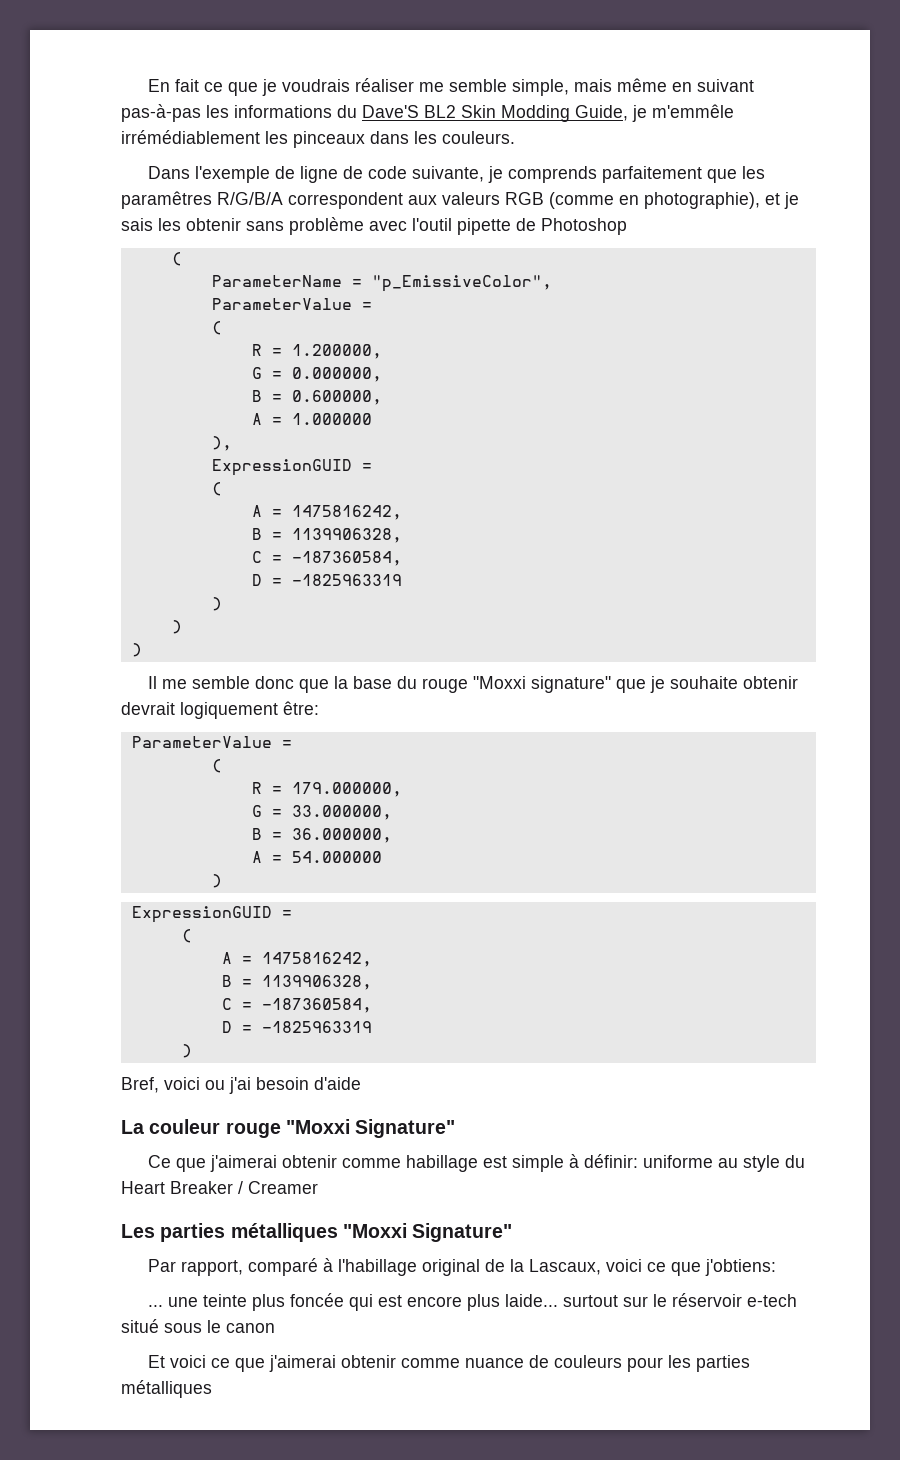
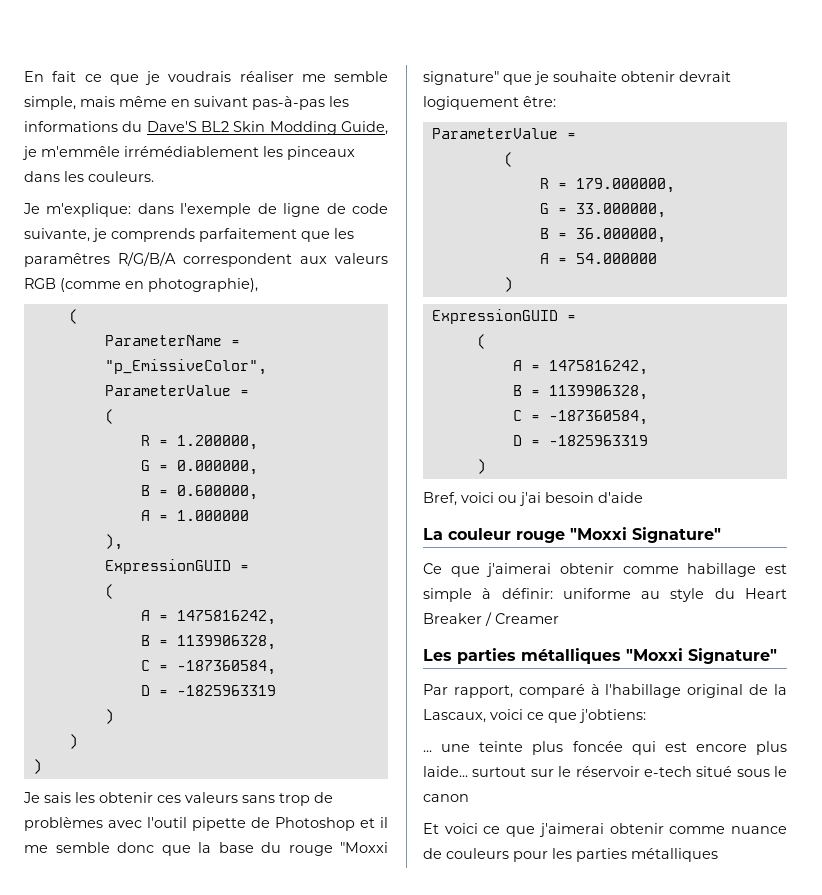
[147,166,190,179] Dans -> [23,203,174,217] Je m'explique: dans
[765,192,799,209] [121,217,627,235] et je sais les obtenir sans problème avec l'outil pipette de Photoshop -> (258, 285) none
[147,676,157,689] Il -> [23,792,333,806] [24,817,388,831] Je sais les obtenir ces valeurs sans trop de problèmes avec l'outil pipette de Photoshop et il

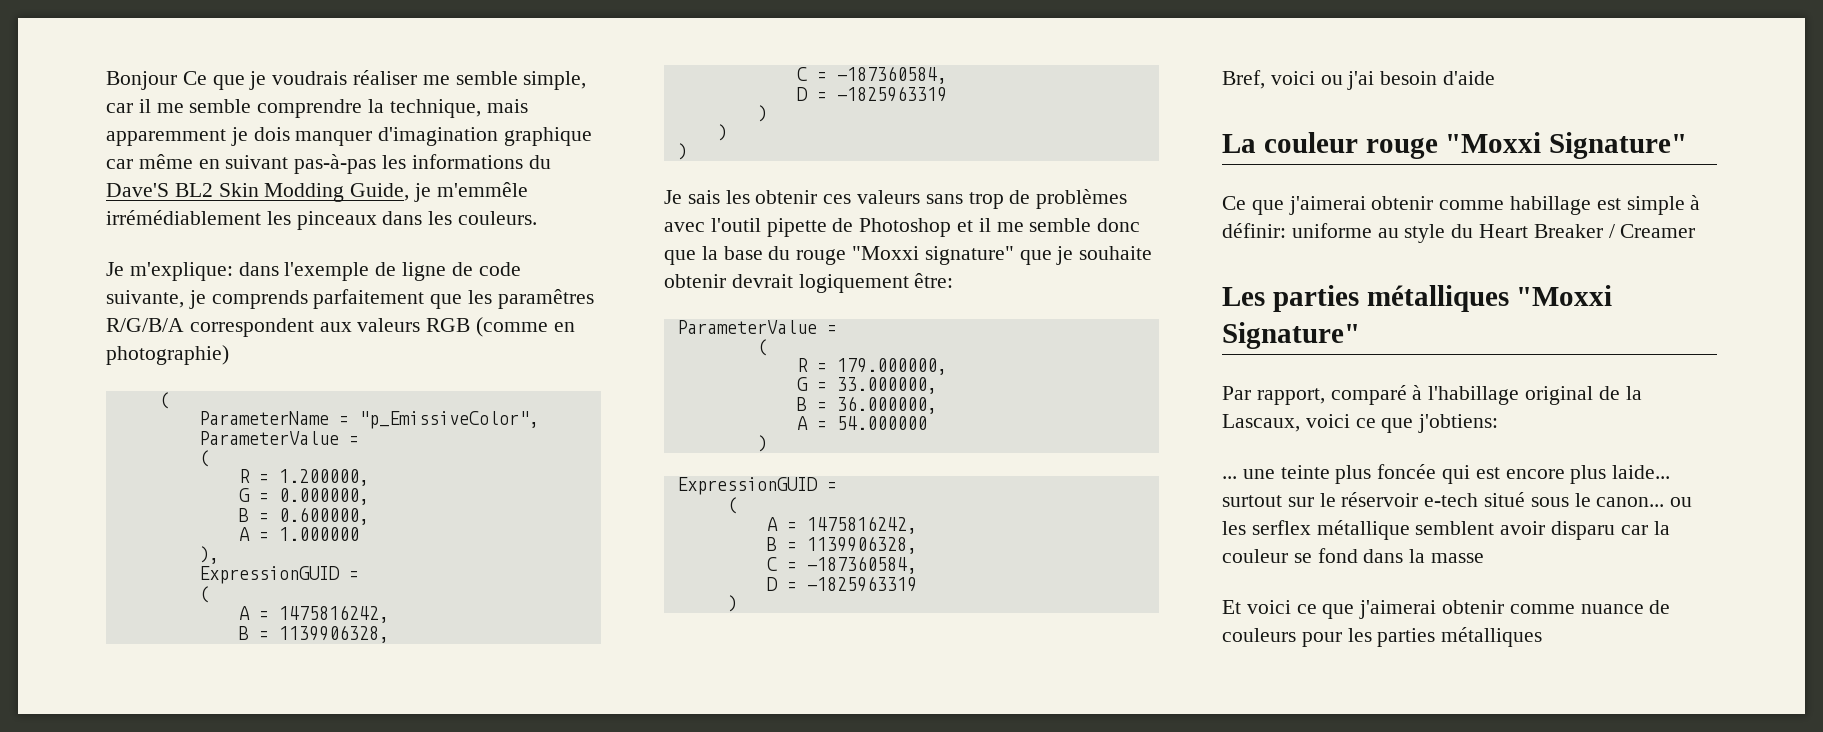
[24,71,102,82] En fait ce -> [106,71,207,90] Bonjour Ce
[80,96,115,107] mais -> [106,99,528,118] [106,127,593,146] [106,159,133,169] car il me semble comprendre la technique, mais apparemment je dois manquer d'imagination graphique car
[148,278,258,292] photographie), -> [106,345,229,365] photographie)
[423,794,469,802] canon -> [1596,497,1693,507] [1222,520,1670,540] [1222,548,1485,563] canon... ou les serflex métallique semblent avoir disparu car la couleur se fond dans la masse

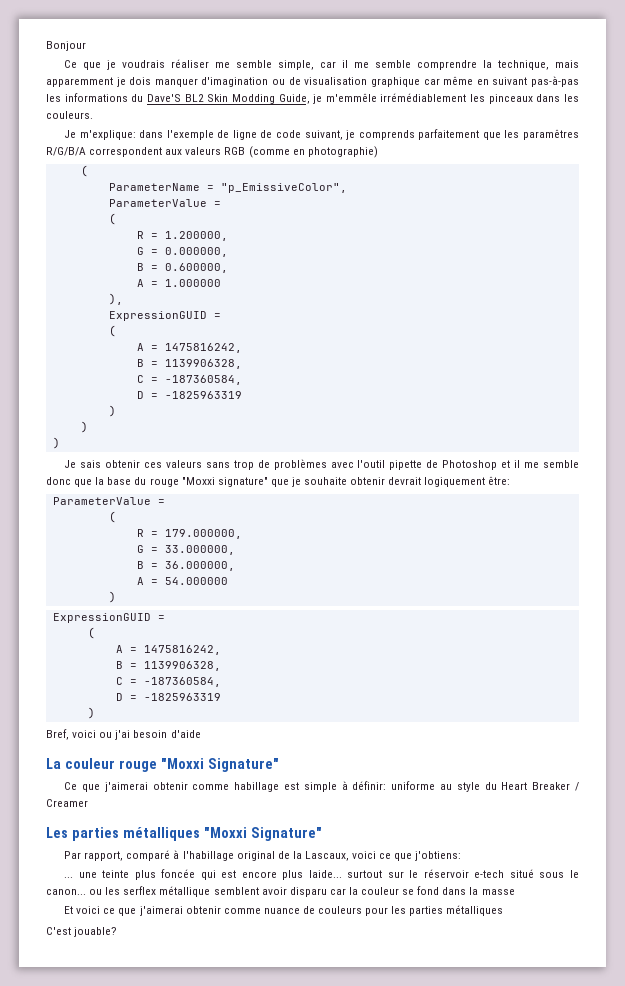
(177, 80) none -> (86, 46) //
(499, 136) none -> [272,77,368,85] ou de visualisation
[106,290,184,308] suivante, -> [304,130,343,140] suivant,
[725,190,750,204] les -> (102, 464) none
(1543, 637) none -> [46,927,118,937] // C'est jouable?

